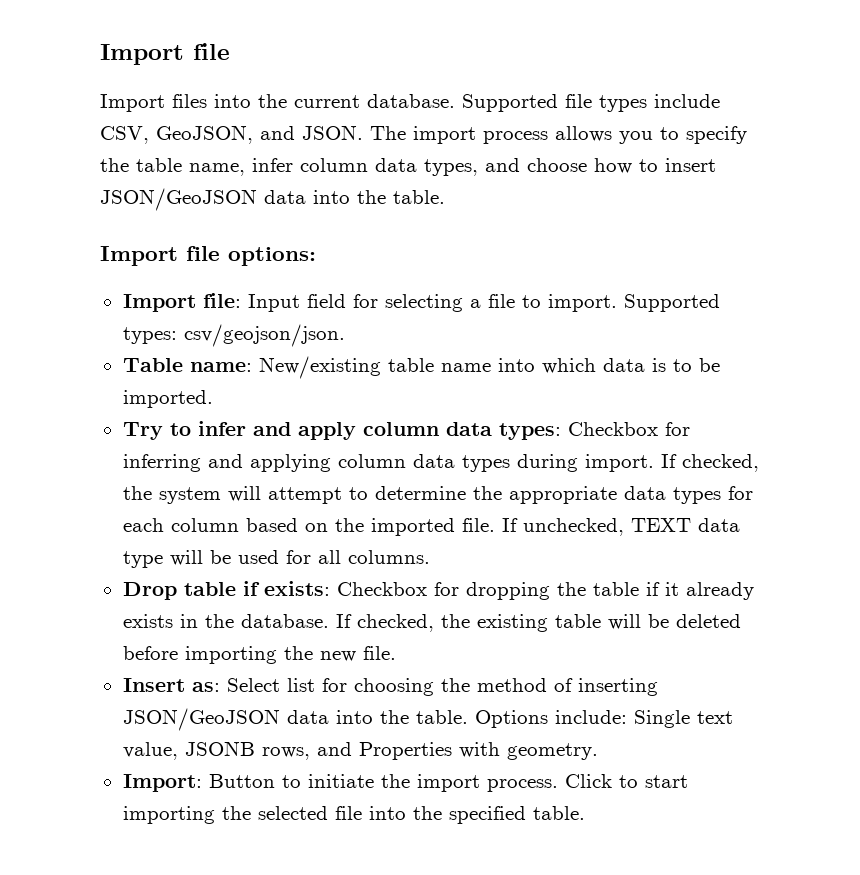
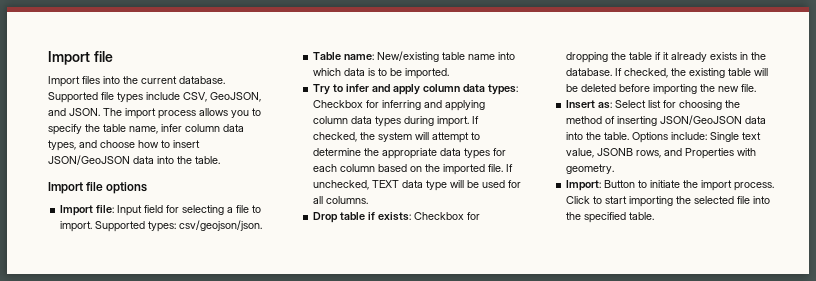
[228,247,316,266] options: -> [106,182,148,194] options

